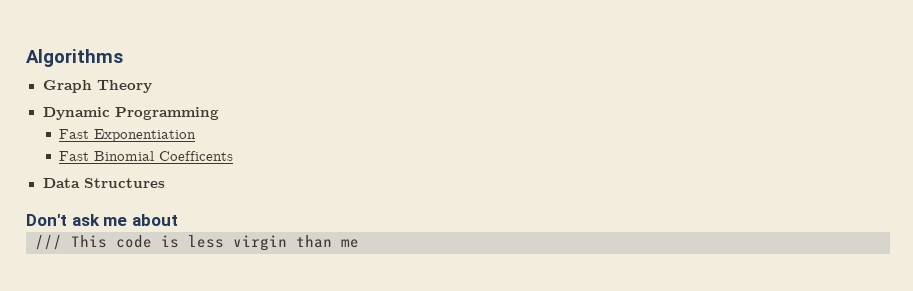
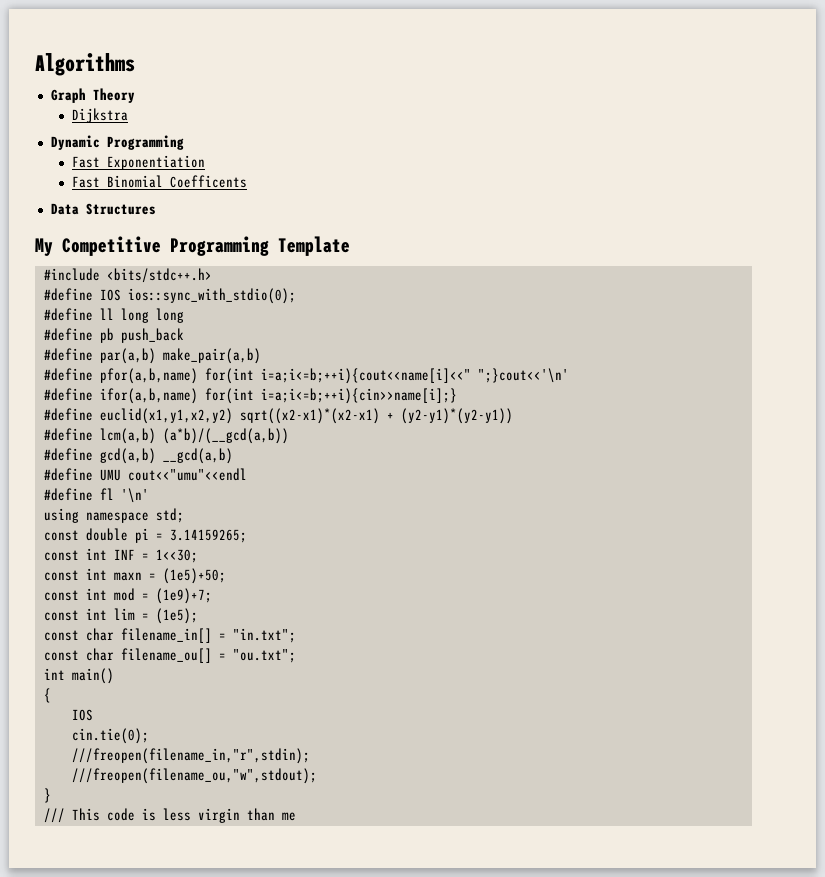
(152, 86) none -> [72,108,129,123] // Dijkstra
[26,214,178,226] Don't ask me about -> [35,236,350,256] [43,268,212,283] [43,288,296,304] [43,308,184,323] [43,328,184,343] [43,348,261,364] [43,368,569,384] [43,388,457,404] [43,408,513,424] [43,428,289,444] [43,448,233,464] [43,468,247,481] [43,488,149,503] [43,508,184,523] [43,528,247,543] [43,548,198,563] [43,568,226,584] [43,588,212,604] [43,608,198,624] [43,628,296,643] [43,648,296,663] [43,668,114,684] [43,688,51,703] [71,709,93,721] [71,728,149,744] [71,748,310,764] [71,768,317,784] [43,788,51,803] My Competitive Programming Template // #include <bits/stdc++.h> // #define IOS ios::sync_with_stdio(0); // #define ll long long // #define pb push_back // #define par(a,b) make_pair(a,b) // #define pfor(a,b,name) for(int i=a;i<=b;++i){cout<<name[i]<<" ";}cout<<'\n' // #define ifor(a,b,name) for(int i=a;i<=b;++i){cin>>name[i];} // #define euclid(x1,y1,x2,y2) sqrt((x2-x1)*(x2-x1) + (y2-y1)*(y2-y1)) // #define lcm(a,b) (a*b)/(__gcd(a,b)) // #define gcd(a,b) __gcd(a,b) // #define UMU cout<<"umu"<<endl // #define fl '\n' // using namespace std; // const double pi = 3.14159265; // const int INF = 1<<30; // const int maxn = (1e5)+50; // const int mod = (1e9)+7; // const int lim = (1e5); // const char filename_in[] = "in.txt"; // const char filename_ou[] = "ou.txt"; // int main() // { // IOS // cin.tie(0); // ///freopen(filename_in,"r",stdin); // ///freopen(filename_ou,"w",stdout); // }

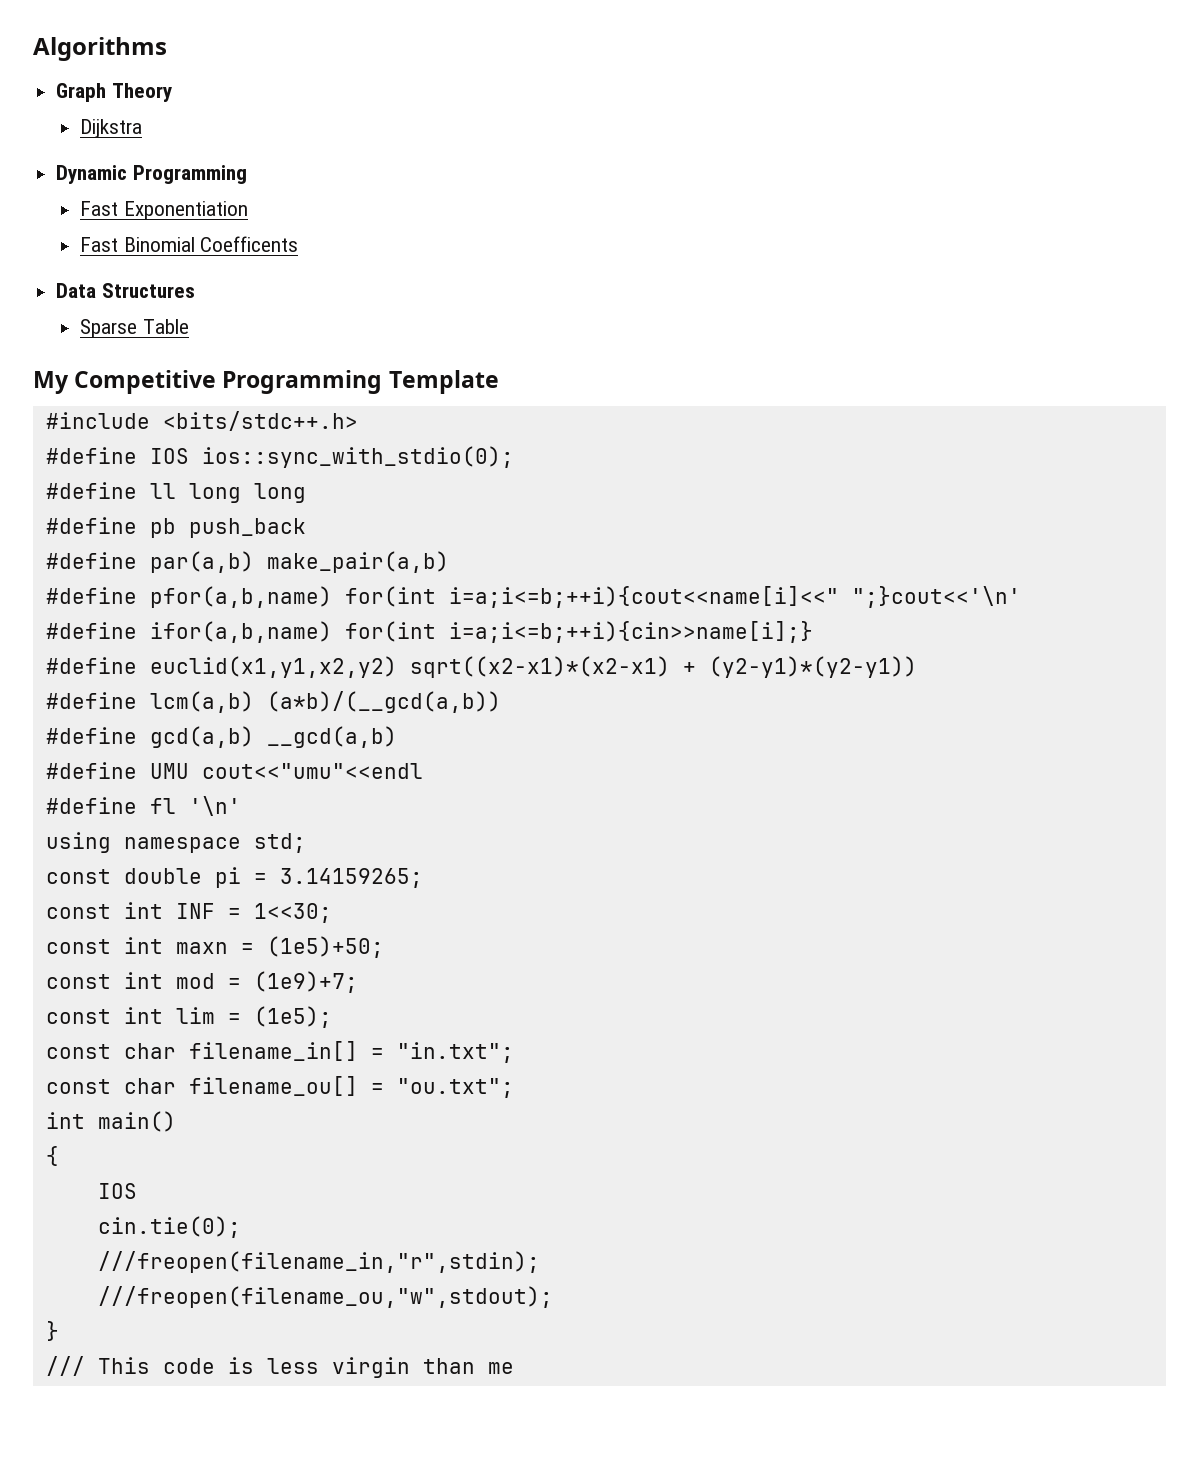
(156, 209) none -> [80,319,189,338] // Sparse Table

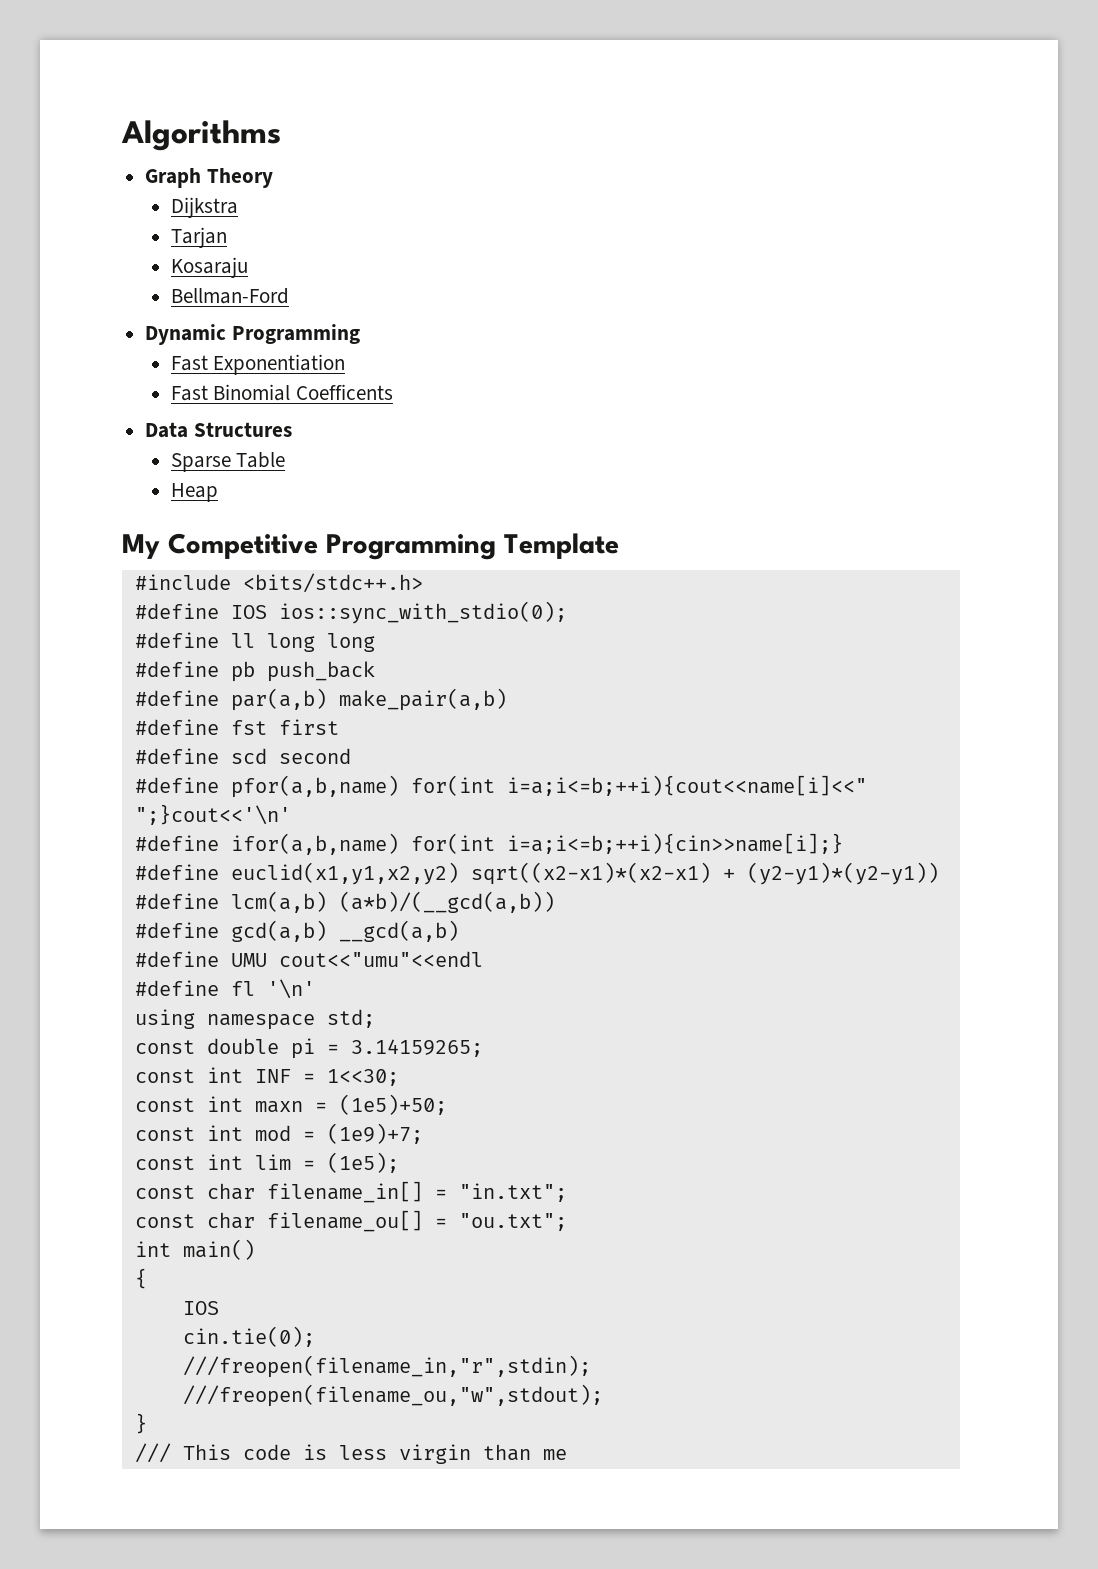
(143, 128) none -> [170,227,227,248] [170,257,248,278] [170,288,289,304] // Tarjan // Kosaraju // Bellman-Ford
(189, 326) none -> [170,483,218,502] // Heap
(449, 562) none -> [134,719,339,735] [134,748,351,764] // #define fst first // #define scd second

